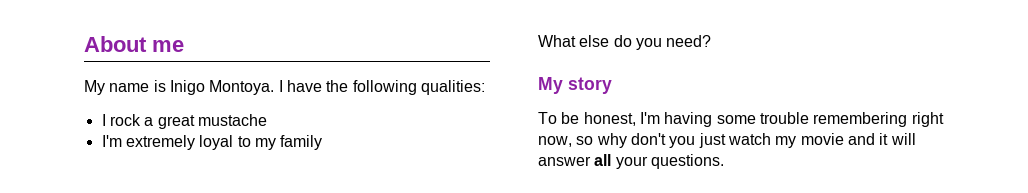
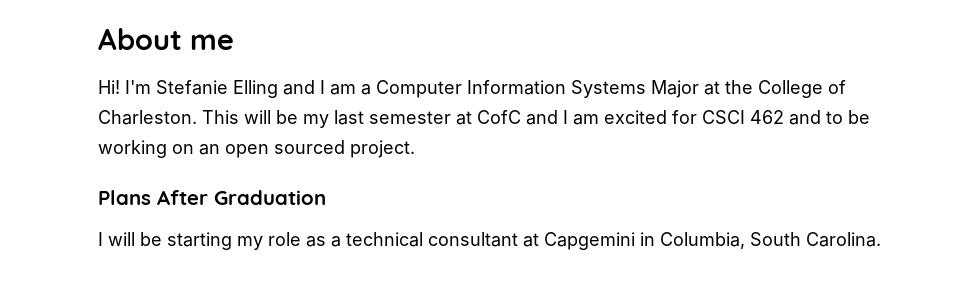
[84,80,485,95] [101,114,267,129] [101,135,323,150] [538,35,712,50] [538,77,612,94] [538,112,944,127] [538,133,916,148] [538,154,724,169] My name is Inigo Montoya. I have the following qualities: // I rock a great mustache // I'm extremely loyal to my family // What else do you need? // My story // To be honest, I'm having some trouble remembering right now, so why don't you just watch my movie and it will answer all your questions. -> [98,80,846,98] [98,110,870,128] [98,140,415,158] [98,190,326,205] [98,232,881,250] Hi! I'm Stefanie Elling and I am a Computer Information Systems Major at the College of Charleston. This will be my last semester at CofC and I am excited for CSCI 462 and to be working on an open sourced project. // Plans After Graduation // I will be starting my role as a technical consultant at Capgemini in Columbia, South Carolina.

